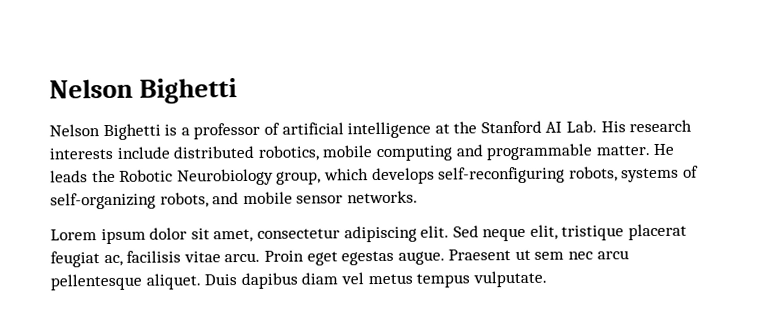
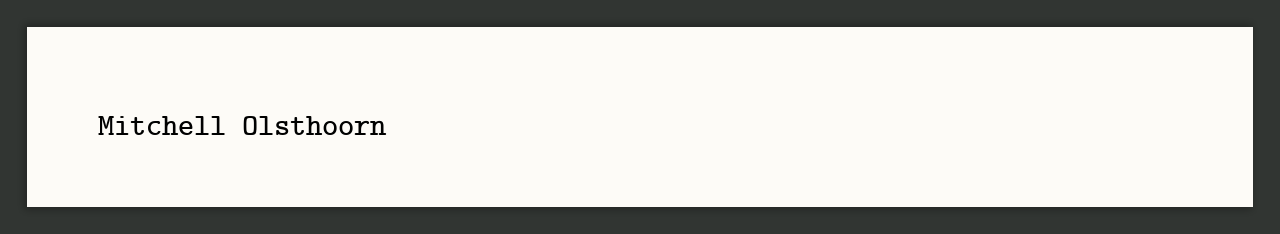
[49,78,238,104] [49,119,693,141] [49,143,675,162] [50,165,699,186] [50,190,418,210] [50,223,688,245] [50,249,629,268] [50,270,547,291] Nelson Bighetti // Nelson Bighetti is a professor of artificial intelligence at the Stanford AI Lab. His research interests include distributed robotics, mobile computing and programmable matter. He leads the Robotic Neurobiology group, which develops self-reconfiguring robots, systems of self-organizing robots, and mobile sensor networks. // Lorem ipsum dolor sit amet, consectetur adipiscing elit. Sed neque elit, tristique placerat feugiat ac, facilisis vitae arcu. Proin eget egestas augue. Praesent ut sem nec arcu pellentesque aliquet. Duis dapibus diam vel metus tempus vulputate. -> [98,116,387,135] Mitchell Olsthoorn

